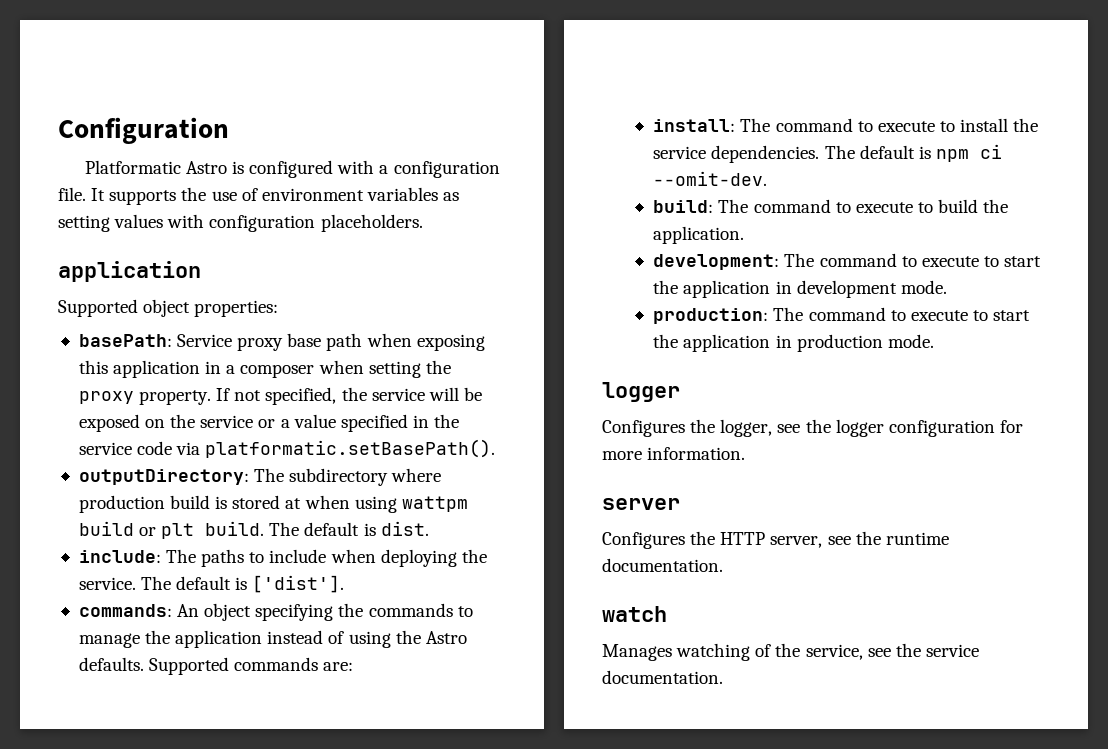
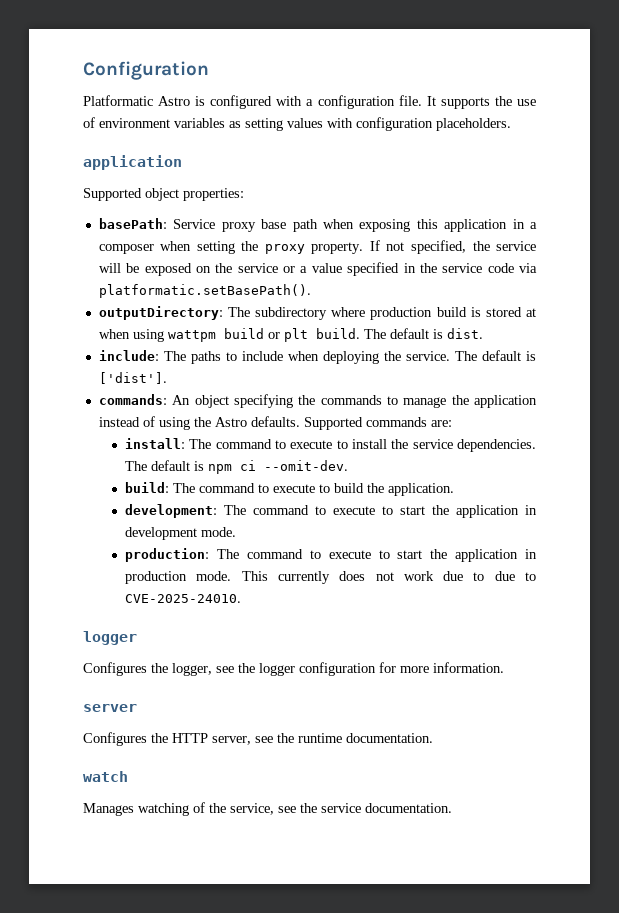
(934, 341) none -> [241,571,536,584] [125,594,242,603] This currently does not work due to due to CVE-2025-24010.

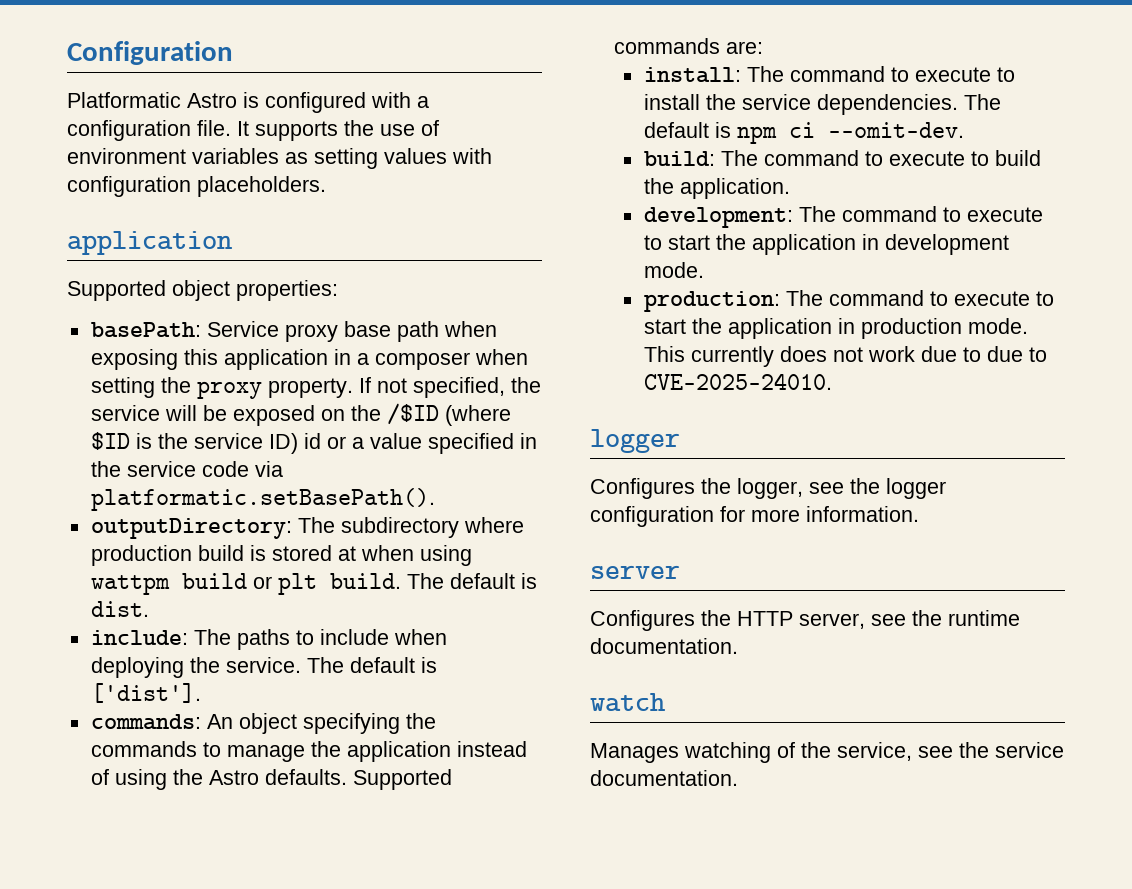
[237,263,278,273] service -> [386,403,511,426] [90,432,321,454] /$ID (where $ID is the service ID) id

